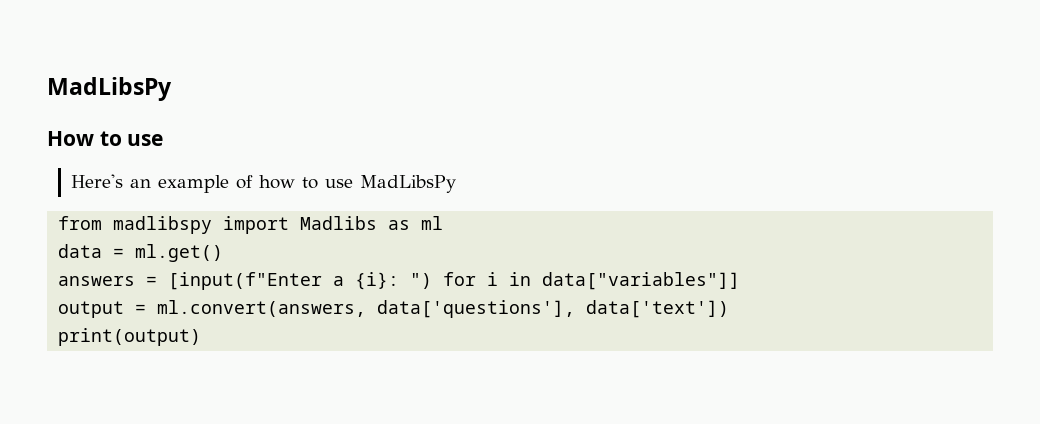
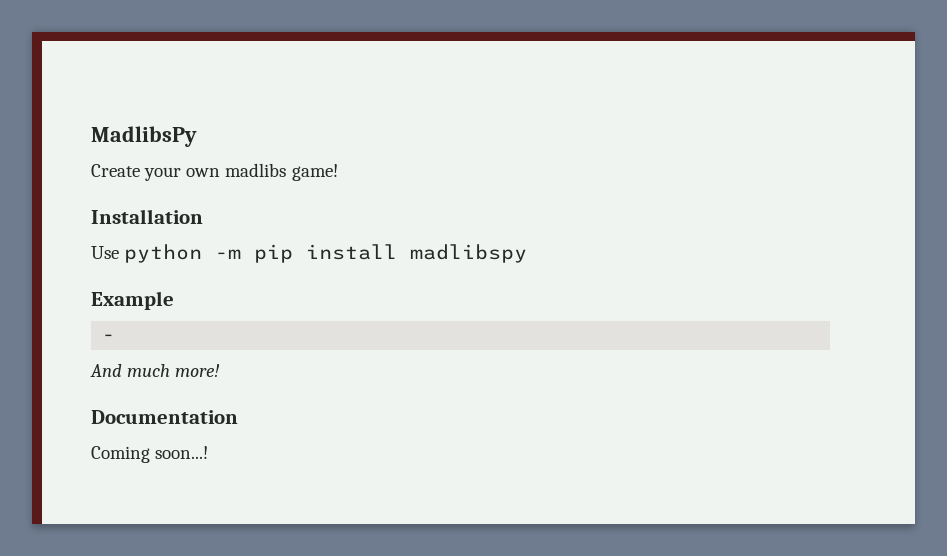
[47,77,172,101] [47,131,164,146] [71,174,457,193] [58,216,444,234] [58,244,224,262] [58,272,741,290] [58,300,730,318] [58,328,202,346] MadLibsPy // How to use // Here's an example of how to use MadLibsPy // from madlibspy import Madlibs as ml // data = ml.get() // answers = [input(f"Enter a {i}: ") for i in data["variables"]] // output = ml.convert(answers, data['questions'], data['text']) // print(output) -> [91,126,197,147] [91,163,338,181] [91,209,203,224] [91,244,528,263] [91,291,174,310] [102,334,116,341] [90,364,221,377] [91,410,238,424] [91,446,209,463] MadlibsPy // Create your own madlibs game! // Installation // Use python -m pip install madlibspy // Example // - // And much more! // Documentation // Coming soon...!

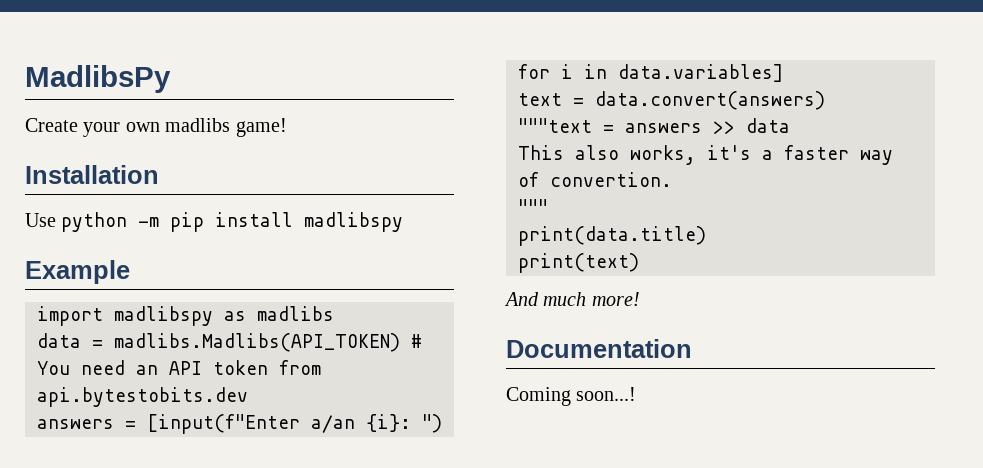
[102,334,116,341] - -> [37,306,334,326] [37,333,422,352] [37,360,321,375] [37,387,248,407] [37,414,442,434] [518,64,783,82] [518,91,825,110] [518,118,790,134] [518,145,893,165] [518,172,672,187] [518,199,548,214] [518,226,706,246] [518,253,639,273] import madlibspy as madlibs // data = madlibs.Madlibs(API_TOKEN) # You need an API token from api.bytestobits.dev // answers = [input(f"Enter a/an {i}: ") for i in data.variables] // text = data.convert(answers) // """text = answers >> data // This also works, it's a faster way of convertion. // """ // print(data.title) // print(text)

